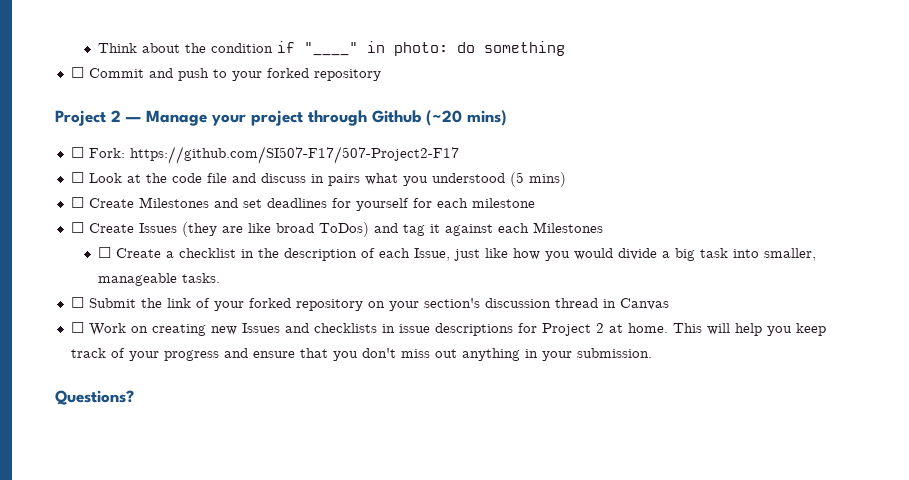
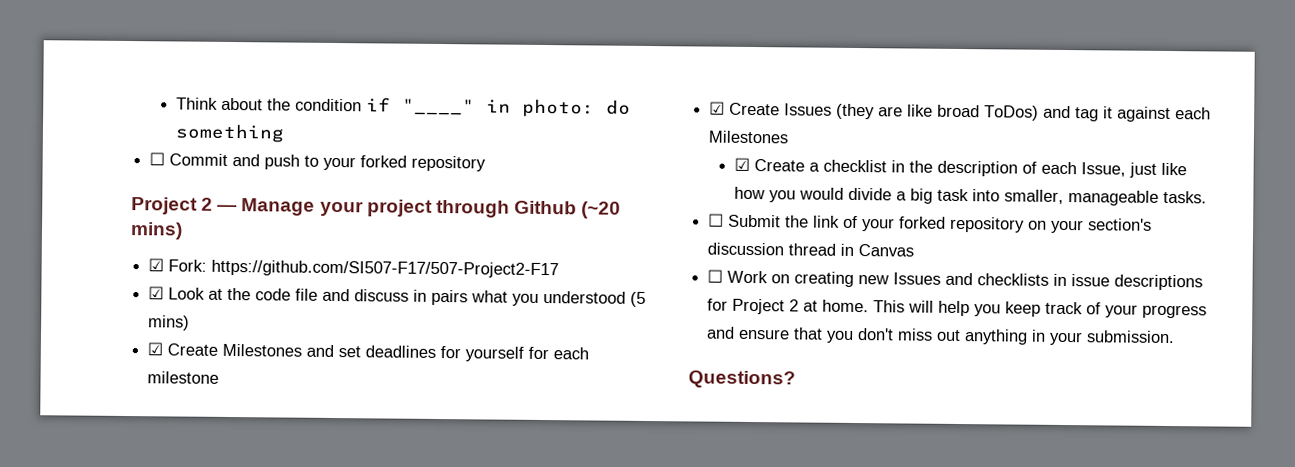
[70,147,84,158] ☐ -> [148,258,165,272] ☑
[70,172,84,183] ☐ -> [148,286,165,300] ☑
[70,197,84,208] ☐ -> [147,342,164,356] ☑
[70,222,84,233] ☐ -> [709,101,726,115] ☑
[98,247,112,258] ☐ -> [734,157,751,171] ☑

